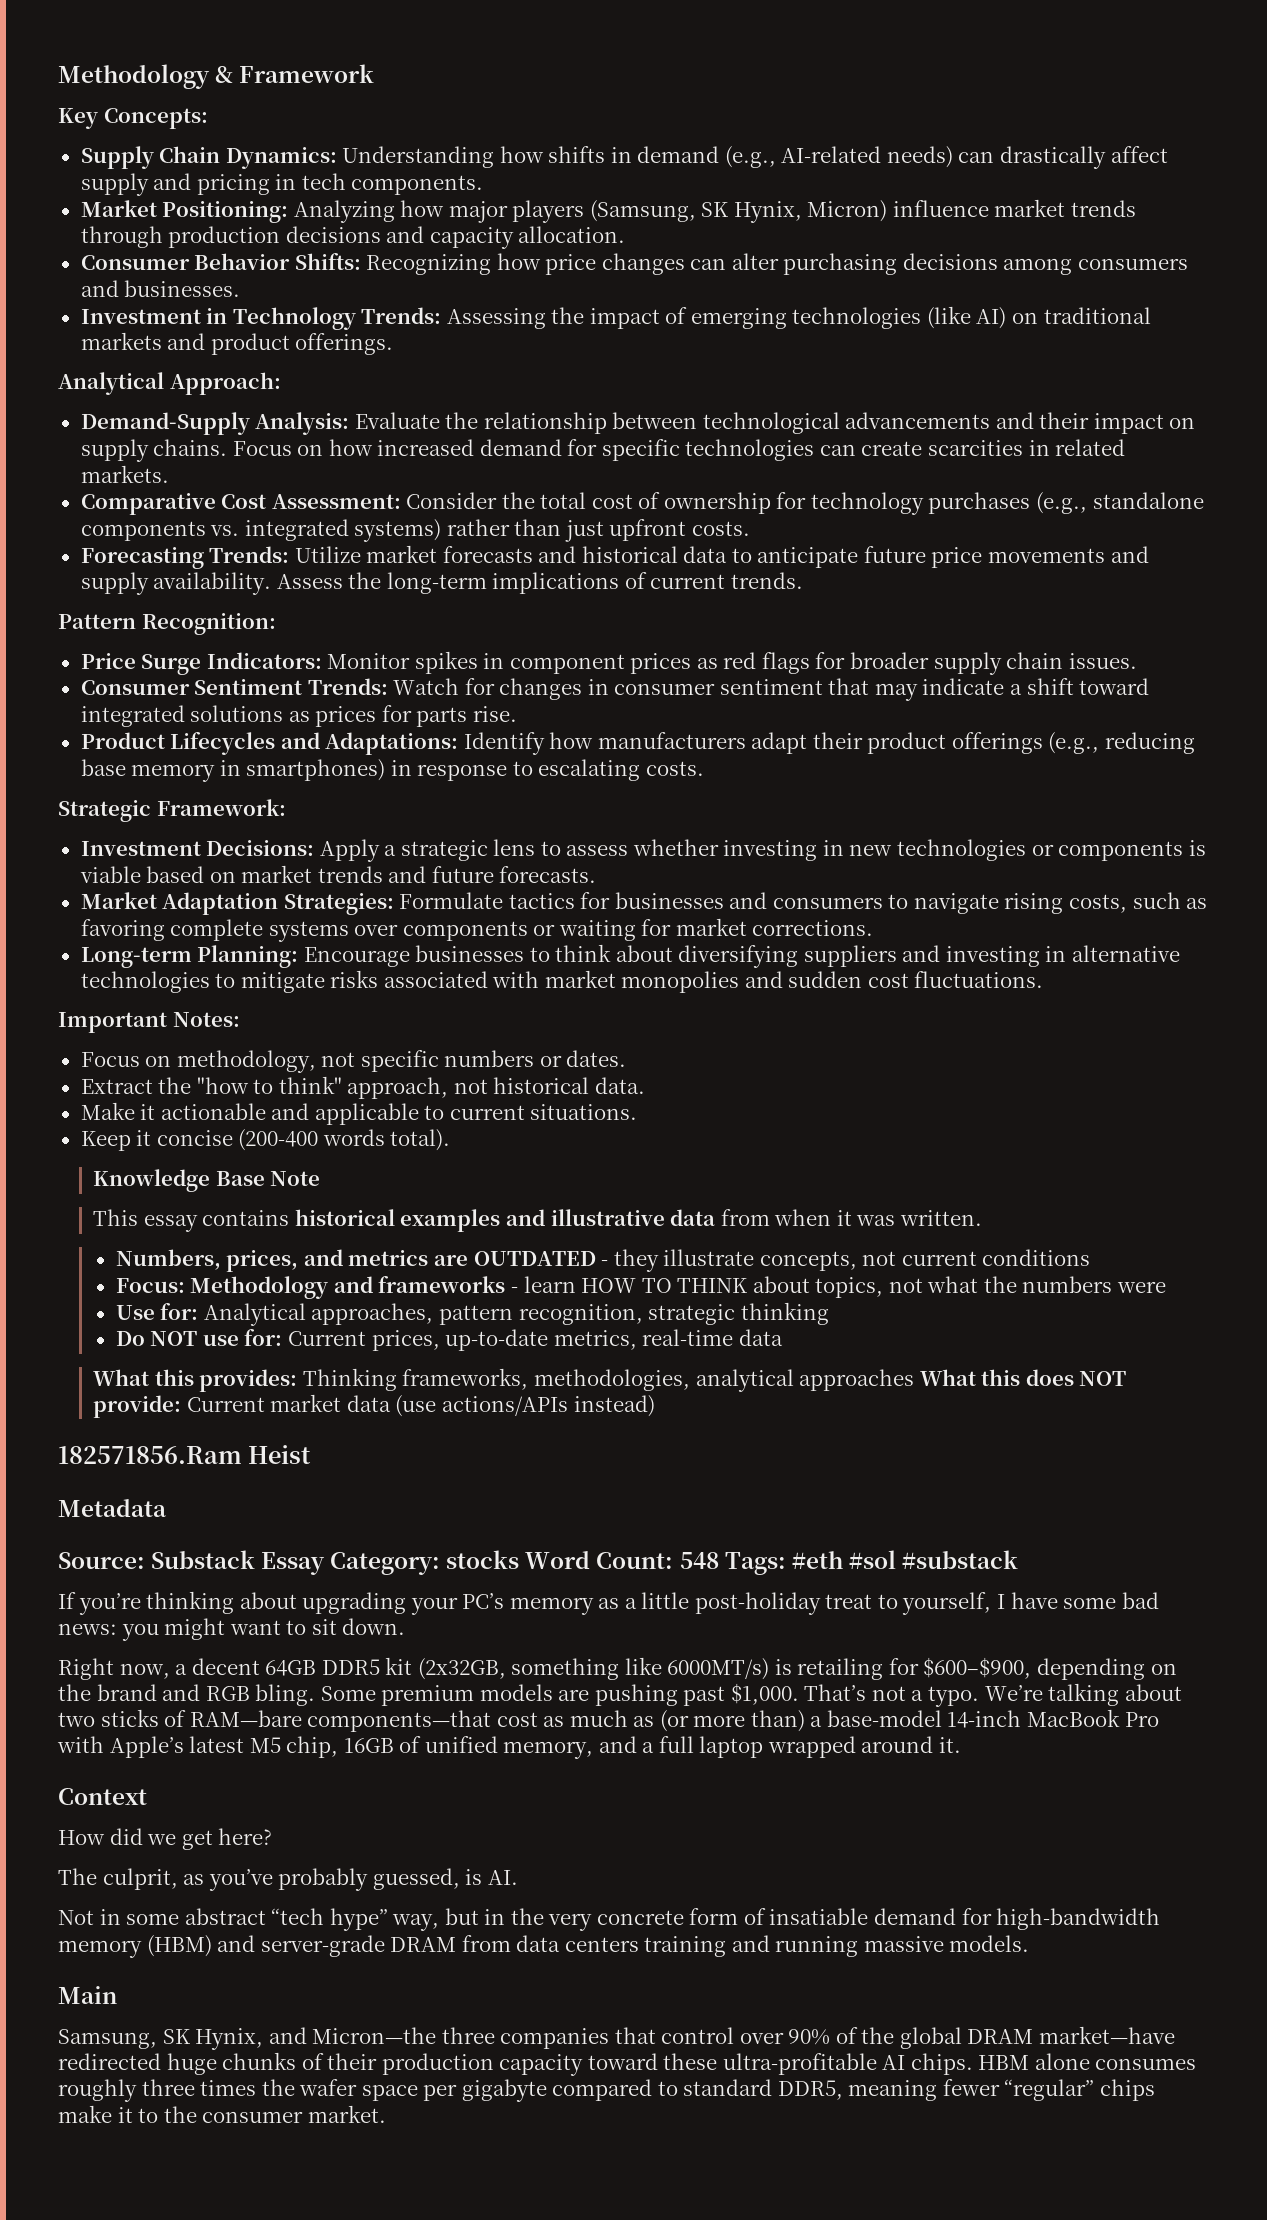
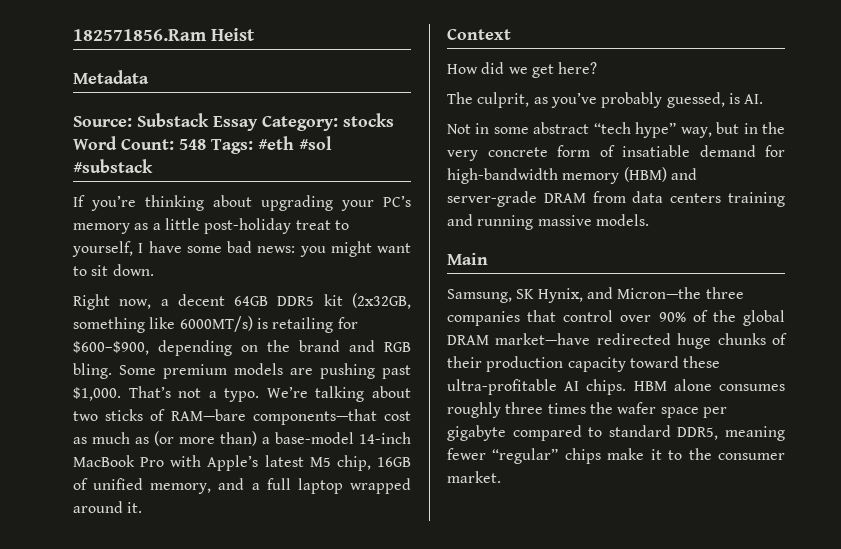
[58,64,375,89] [58,108,208,129] [80,146,1168,169] [80,173,484,196] [80,199,1136,223] [80,226,626,249] [80,253,1188,275] [80,280,241,297] [80,306,1151,330] [80,332,394,355] [58,372,281,395] [80,412,1196,435] [80,439,1126,462] [80,465,169,483] [80,492,1204,515] [80,519,750,542] [80,545,1149,569] [80,572,803,595] [58,613,276,635] [80,651,1137,675] [80,678,1150,701] [80,705,517,727] [80,732,1195,755] [80,759,704,782] [58,799,286,822] [80,839,1206,862] [79,865,597,883] [80,892,1208,915] [80,918,874,942] [80,944,1180,968] [80,970,1044,993] [58,1012,240,1033] [80,1050,627,1073] [80,1076,645,1099] [80,1102,638,1125] [80,1129,451,1151] [93,1169,321,1192] [93,1209,982,1232] [115,1249,1091,1272] [115,1276,1166,1299] [115,1302,829,1326] [115,1329,783,1351] [93,1368,1127,1392] [93,1394,655,1418] Methodology & Framework // Key Concepts: // Supply Chain Dynamics: Understanding how shifts in demand (e.g., AI-related needs) can drastically affect supply and pricing in tech components. // Market Positioning: Analyzing how major players (Samsung, SK Hynix, Micron) influence market trends through production decisions and capacity allocation. // Consumer Behavior Shifts: Recognizing how price changes can alter purchasing decisions among consumers and businesses. // Investment in Technology Trends: Assessing the impact of emerging technologies (like AI) on traditional markets and product offerings. // Analytical Approach: // Demand-Supply Analysis: Evaluate the relationship between technological advancements and their impact on supply chains. Focus on how increased demand for specific technologies can create scarcities in related markets. // Comparative Cost Assessment: Consider the total cost of ownership for technology purchases (e.g., standalone components vs. integrated systems) rather than just upfront costs. // Forecasting Trends: Utilize market forecasts and historical data to anticipate future price movements and supply availability. Assess the long-term implications of current trends. // Pattern Recognition: // Price Surge Indicators: Monitor spikes in component prices as red flags for broader supply chain issues. // Consumer Sentiment Trends: Watch for changes in consumer sentiment that may indicate a shift toward integrated solutions as prices for parts rise. // Product Lifecycles and Adaptations: Identify how manufacturers adapt their product offerings (e.g., reducing base memory in smartphones) in response to escalating costs. // Strategic Framework: // Investment Decisions: Apply a strategic lens to assess whether investing in new technologies or components is viable based on market trends and future forecasts. // Market Adaptation Strategies: Formulate tactics for businesses and consumers to navigate rising costs, such as favoring complete systems over components or waiting for market corrections. // Long-term Planning: Encourage businesses to think about diversifying suppliers and investing in alternative technologies to mitigate risks associated with market monopolies and sudden cost fluctuations. // Important Notes: // Focus on methodology, not specific numbers or dates. // Extract the "how to think" approach, not historical data. // Make it actionable and applicable to current situations. // Keep it concise (200-400 words total). // Knowledge Base Note // This essay contains historical examples and illustrative data from when it was written. // Numbers, prices, and metrics are OUTDATED - they illustrate concepts, not current conditions // Focus: Methodology and frameworks - learn HOW TO THINK about topics, not what the numbers were // Use for: Analytical approaches, pattern recognition, strategic thinking // Do NOT use for: Current prices, up-to-date metrics, real-time data // What this provides: Thinking frameworks, methodologies, analytical approaches What this does NOT provide: Current market data (use actions/APIs instead) // -> (73, 35) none

